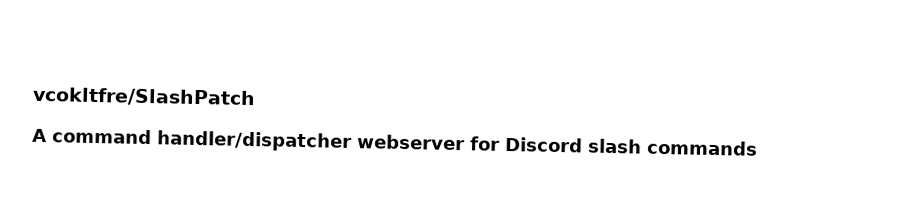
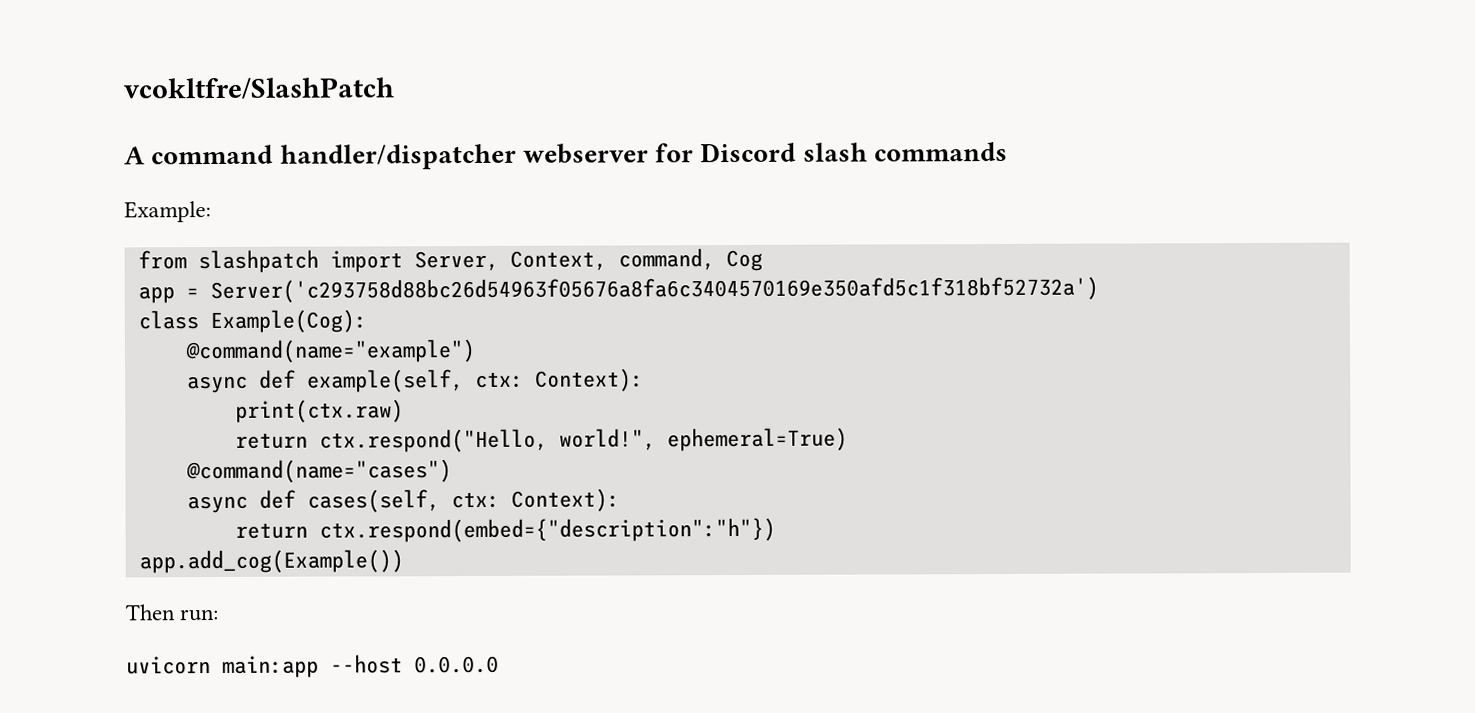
(758, 147) none -> [124,201,211,223] [137,248,763,274] [137,276,1099,304] [137,309,367,334] [184,339,476,364] [186,368,644,394] [234,399,404,423] [234,427,848,453] [185,459,452,484] [186,488,620,514] [234,517,776,543] [138,549,404,574] [125,604,220,622] [126,654,499,678] // Example: // from slashpatch import Server, Context, command, Cog // app = Server('c293758d88bc26d54963f05676a8fa6c3404570169e350afd5c1f318bf52732a') // class Example(Cog): // @command(name="example") // async def example(self, ctx: Context): // print(ctx.raw) // return ctx.respond("Hello, world!", ephemeral=True) // @command(name="cases") // async def cases(self, ctx: Context): // return ctx.respond(embed={"description":"h"}) // app.add_cog(Example()) // Then run: // uvicorn main:app --host 0.0.0.0

